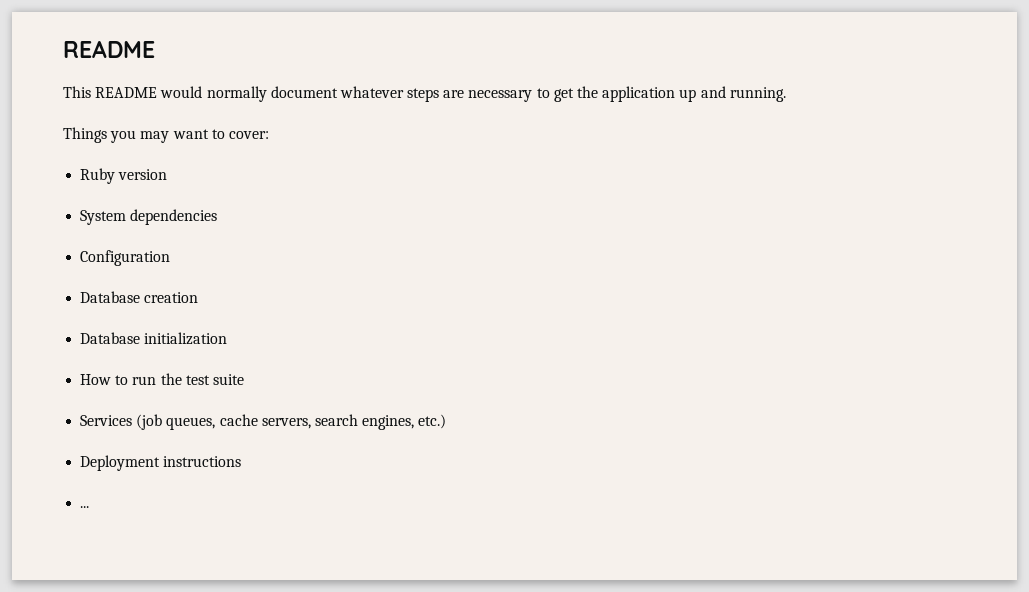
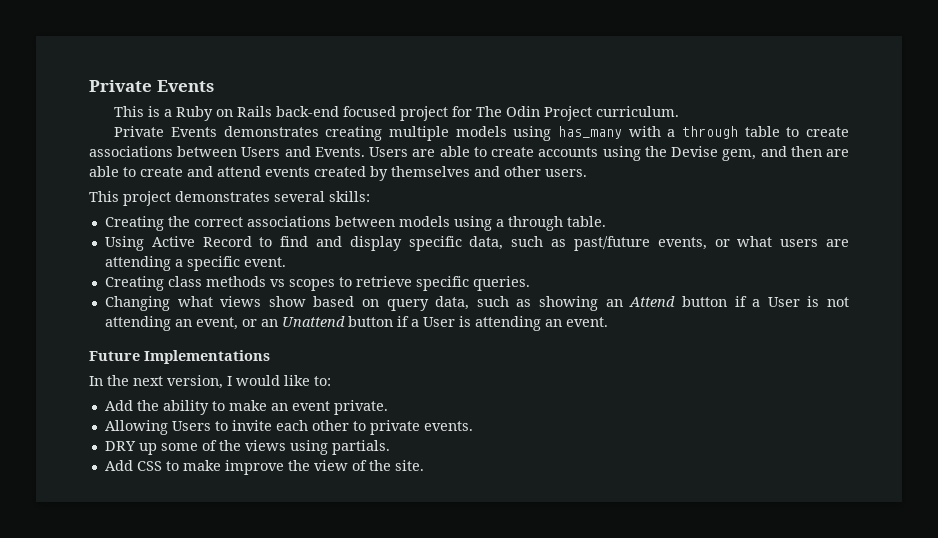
[63,40,155,58] [63,86,786,102] [63,127,269,143] [80,168,168,184] [80,209,218,225] [80,250,171,266] [80,291,199,303] [80,332,228,345] [80,373,244,385] [80,414,447,430] [80,455,242,471] [80,506,90,508] README // This README would normally document whatever steps are necessary to get the application up and running. // Things you may want to cover: // Ruby version // System dependencies // Configuration // Database creation // Database initialization // How to run the test suite // Services (job queues, cache servers, search engines, etc.) // Deployment instructions // ... -> [89,80,214,92] [114,106,680,121] [114,126,849,141] [89,146,850,161] [89,166,587,181] [89,191,370,206] [104,216,606,231] [104,236,849,251] [104,256,286,271] [104,276,530,291] [104,296,850,311] [104,316,608,331] [89,350,270,364] [89,375,331,389] [104,400,388,415] [104,420,473,435] [104,440,390,455] [104,460,424,475] Private Events // This is a Ruby on Rails back-end focused project for The Odin Project curriculum. // Private Events demonstrates creating multiple models using has_many with a through table to create associations between Users and Events. Users are able to create accounts using the Devise gem, and then are able to create and attend events created by themselves and other users. // This project demonstrates several skills: // Creating the correct associations between models using a through table. // Using Active Record to find and display specific data, such as past/future events, or what users are attending a specific event. // Creating class methods vs scopes to retrieve specific queries. // Changing what views show based on query data, such as showing an Attend button if a User is not attending an event, or an Unattend button if a User is attending an event. // Future Implementations // In the next version, I would like to: // Add the ability to make an event private. // Allowing Users to invite each other to private events. // DRY up some of the views using partials. // Add CSS to make improve the view of the site.

